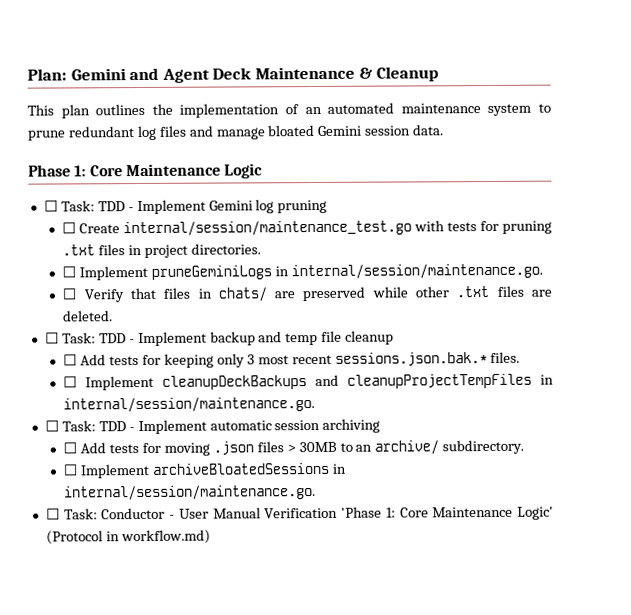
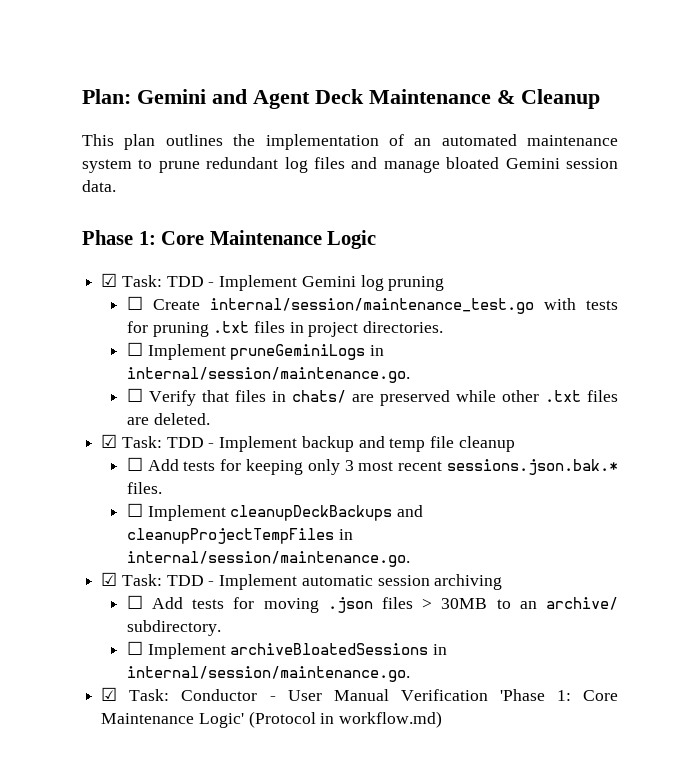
[43,200,58,212] ☐ -> [101,273,118,287] ☑
[44,332,59,344] ☐ -> [101,434,118,448] ☑
[44,420,59,432] ☐ -> [101,572,118,586] ☑
[45,508,60,520] ☐ -> [101,687,118,701] ☑

